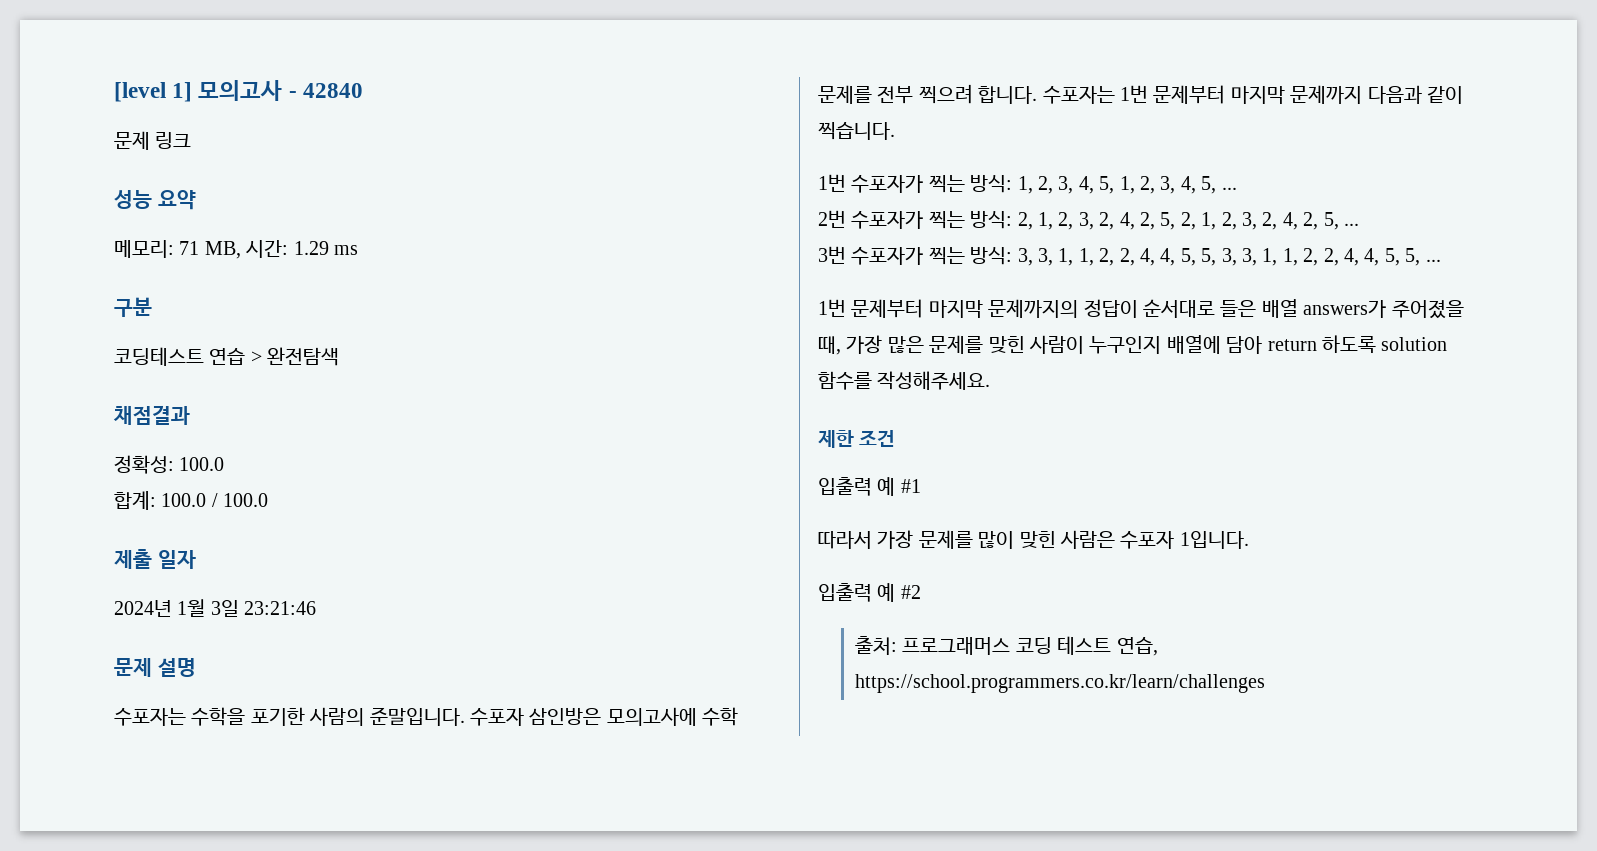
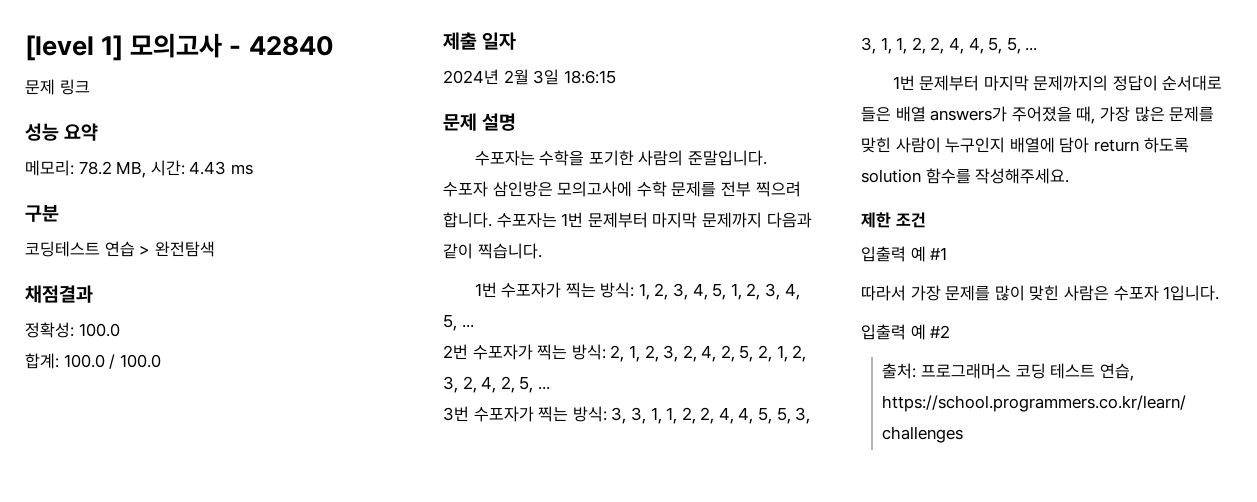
[179,241,200,255] 71 -> [78,161,112,175] 78.2
[293,241,329,255] 1.29 -> [189,161,227,175] 4.43
[177,599,317,617] 1월 3일 23:21:46 -> [503,69,616,85] 2월 3일 18:6:15

